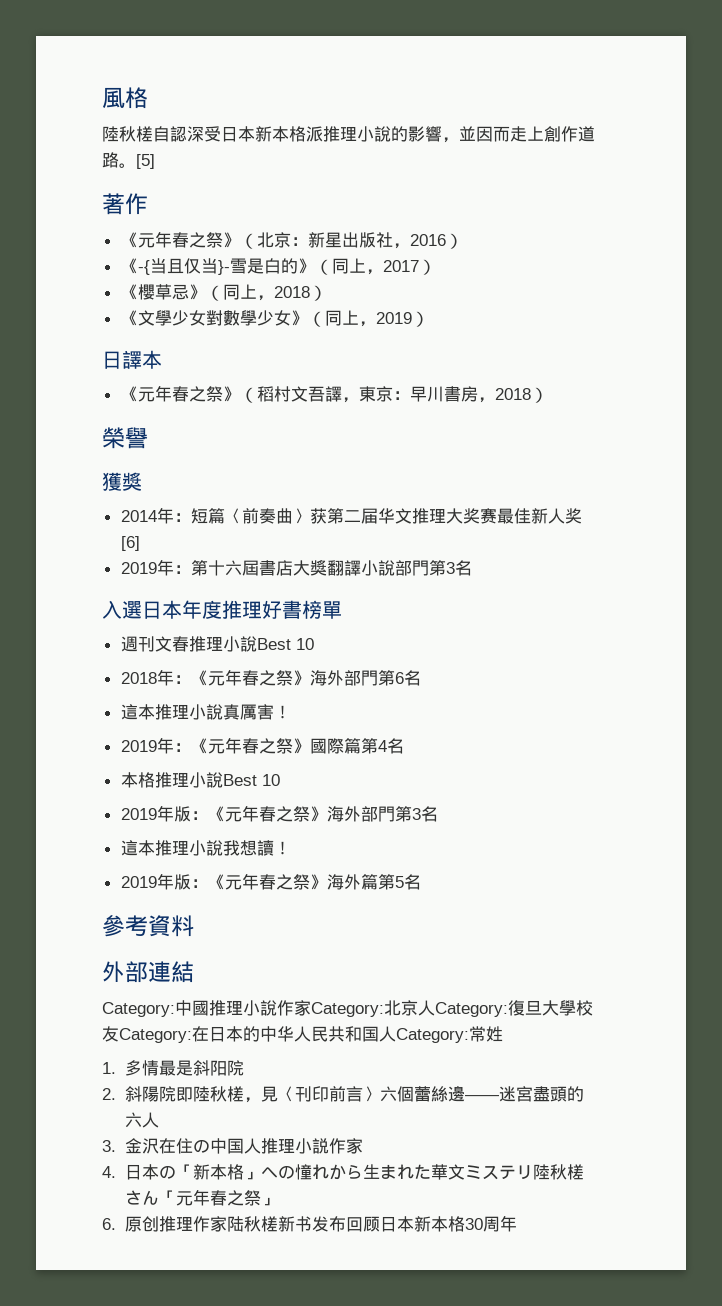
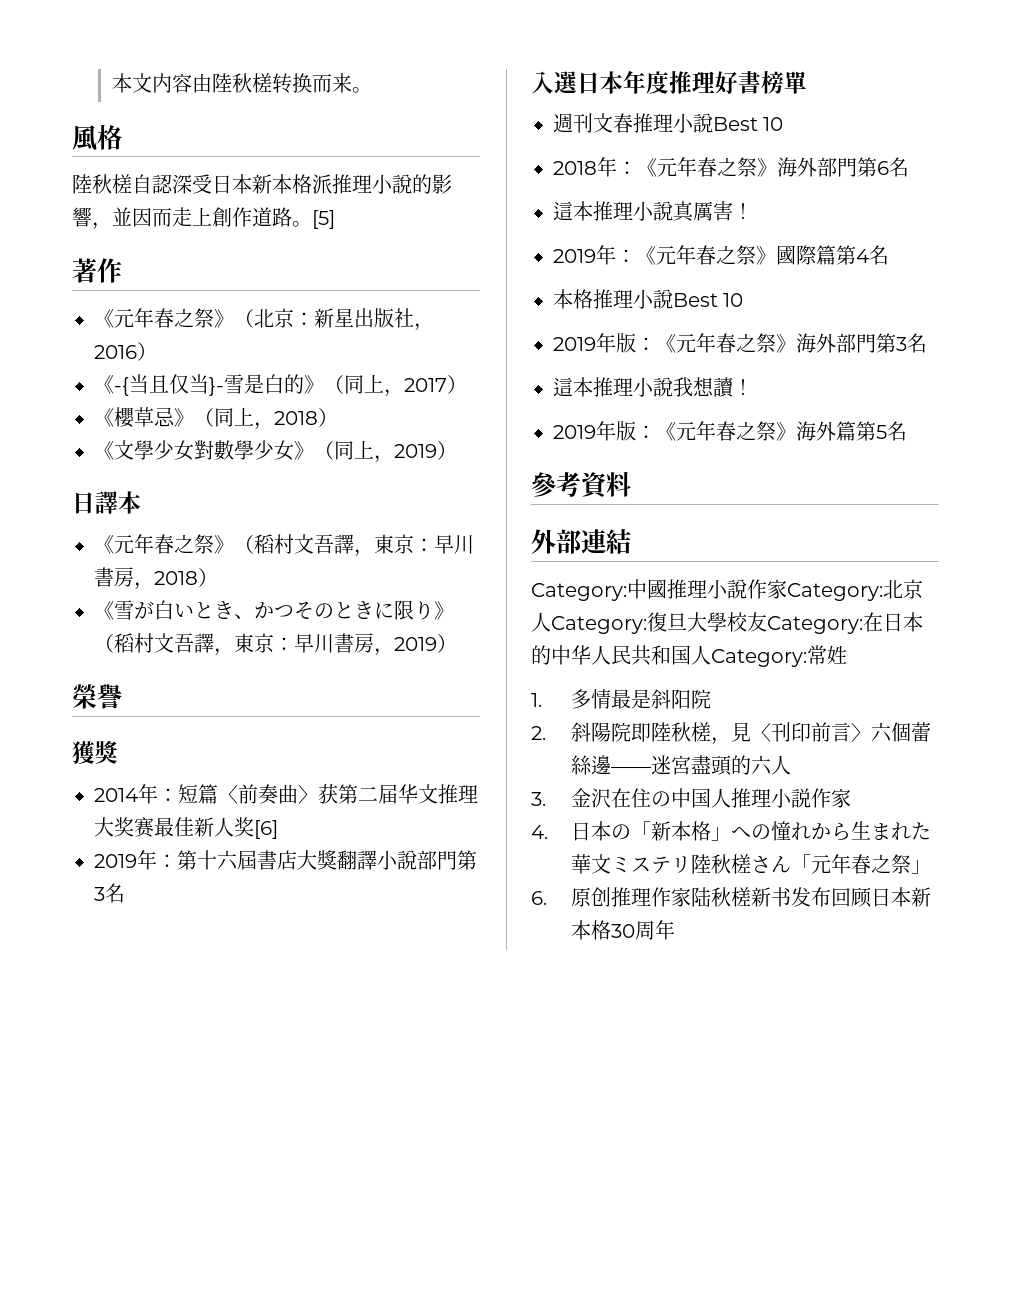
(102, 97) none -> [111,73,372,94] 本文内容由陸秋槎转换而来。 //
(548, 395) none -> [94,600,454,620] [94,633,457,656] // 《雪が白いとき、かつそのときに限り》（稻村文吾譯，東京：早川書房，2019）

